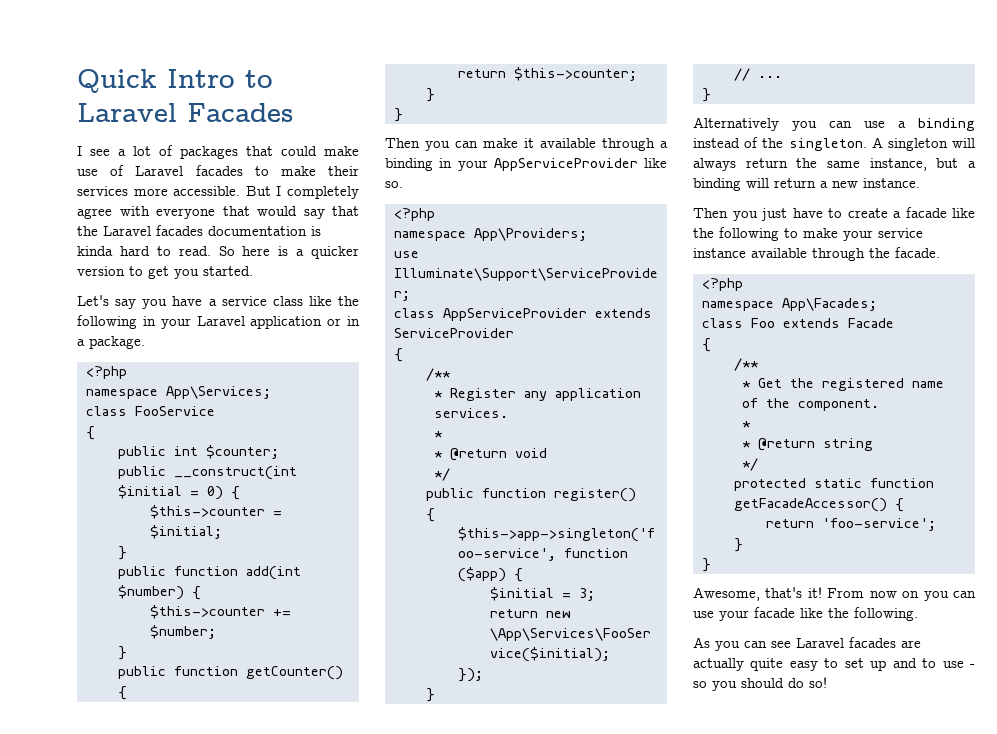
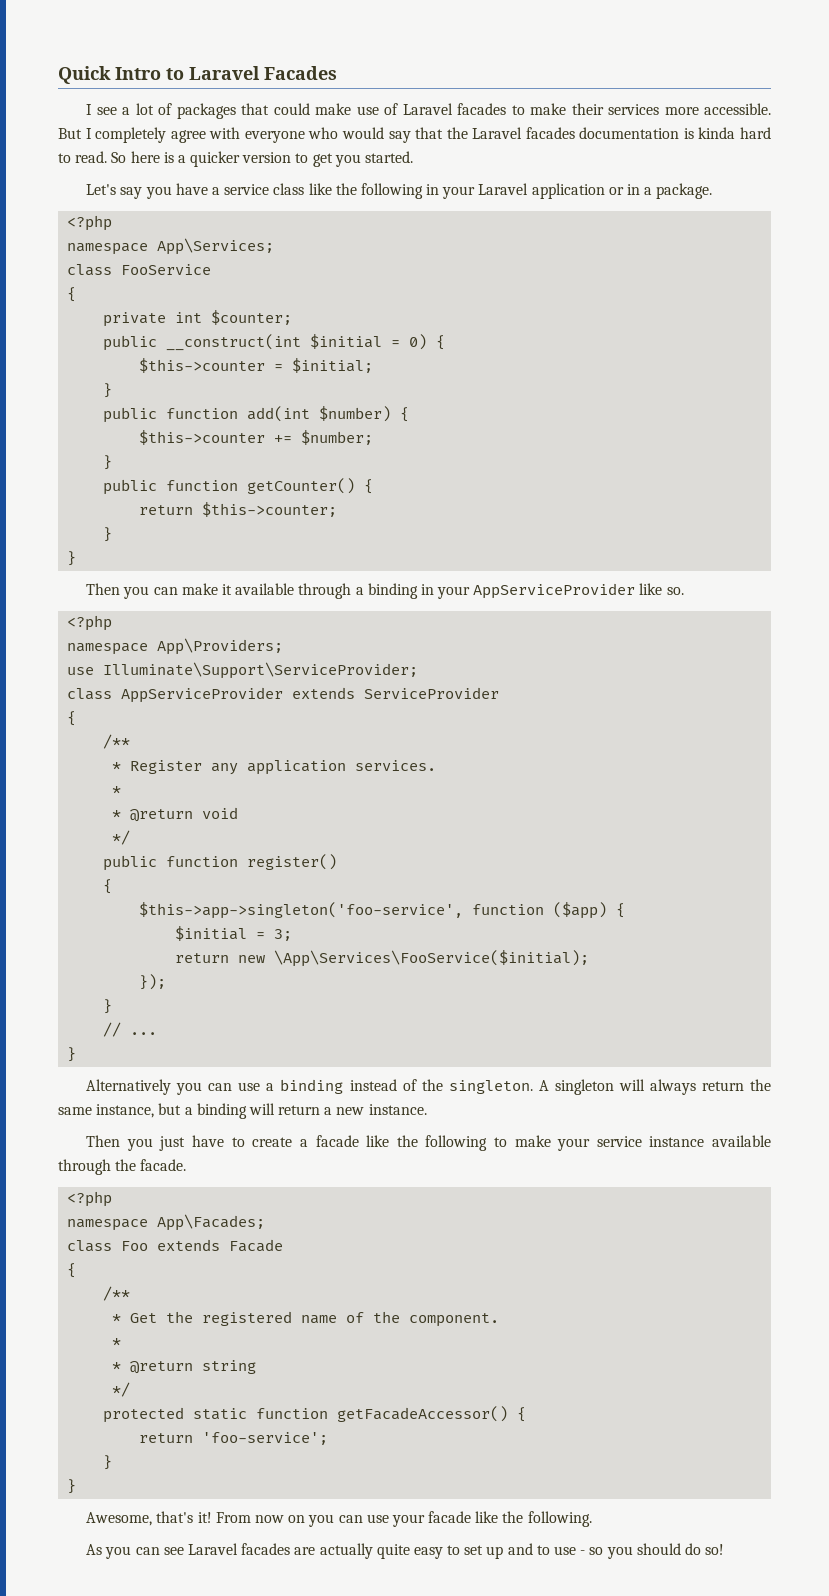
[222,206,250,216] that -> [308,127,339,139] who
[117,446,166,459] public -> [103,312,167,327] private

